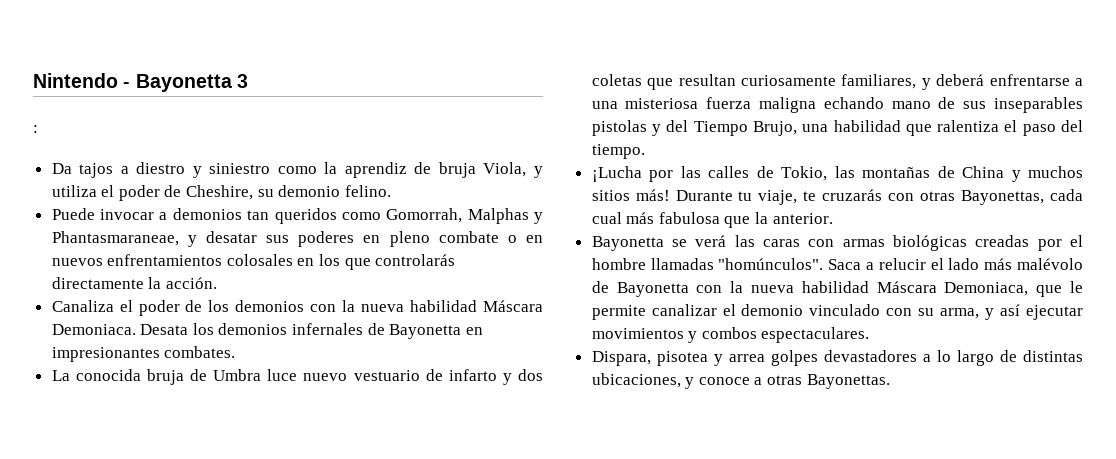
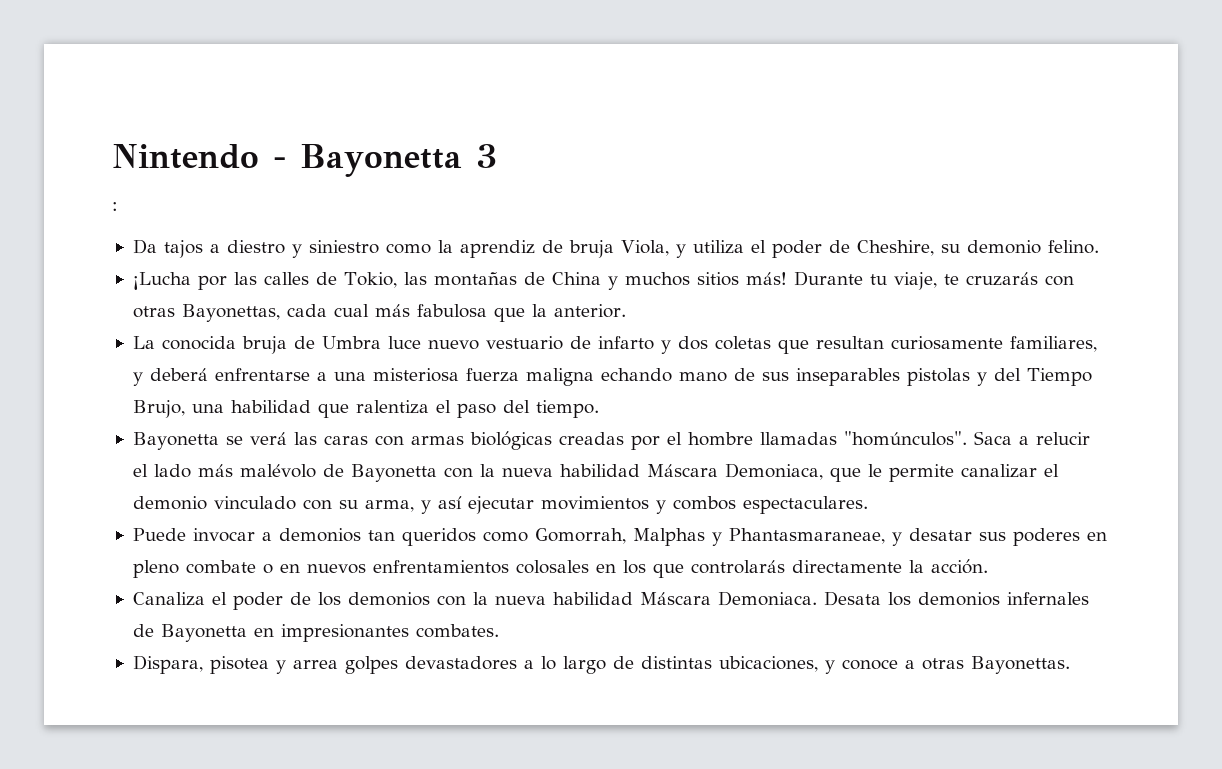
(391, 191) none -> [132,271,1074,290] [132,304,626,322] [132,336,1097,354] [132,368,1092,386] [132,400,599,418] [132,431,1090,450] [132,463,1059,482] [132,496,868,514] // ¡Lucha por las calles de Tokio, las montañas de China y muchos sitios más! Durante tu viaje, te cruzarás con otras Bayonettas, cada cual más fabulosa que la anterior. // La conocida bruja de Umbra luce nuevo vestuario de infarto y dos coletas que resultan curiosamente familiares, y deberá enfrentarse a una misteriosa fuerza maligna echando mano de sus inseparables pistolas y del Tiempo Brujo, una habilidad que ralentiza el paso del tiempo. // Bayonetta se verá las caras con armas biológicas creadas por el hombre llamadas "homúnculos". Saca a relucir el lado más malévolo de Bayonetta con la nueva habilidad Máscara Demoniaca, que le permite canalizar el demonio vinculado con su arma, y así ejecutar movimientos y combos espectaculares.
[51,369,543,385] [591,74,1083,90] [591,97,1083,113] [591,120,1083,136] [591,144,645,159] [591,166,1083,182] [591,189,1083,205] [591,212,833,228] [591,235,1083,251] [591,258,1083,270] [591,281,1083,297] [591,304,1083,320] [591,327,870,343] // La conocida bruja de Umbra luce nuevo vestuario de infarto y dos coletas que resultan curiosamente familiares, y deberá enfrentarse a una misteriosa fuerza maligna echando mano de sus inseparables pistolas y del Tiempo Brujo, una habilidad que ralentiza el paso del tiempo. // ¡Lucha por las calles de Tokio, las montañas de China y muchos sitios más! Durante tu viaje, te cruzarás con otras Bayonettas, cada cual más fabulosa que la anterior. // Bayonetta se verá las caras con armas biológicas creadas por el hombre llamadas "homúnculos". Saca a relucir el lado más malévolo de Bayonetta con la nueva habilidad Máscara Demoniaca, que le permite canalizar el demonio vinculado con su arma, y así ejecutar movimientos y combos espectaculares. -> (499, 631) none

